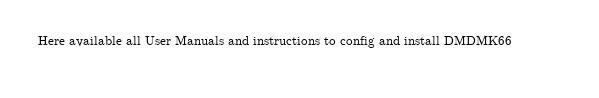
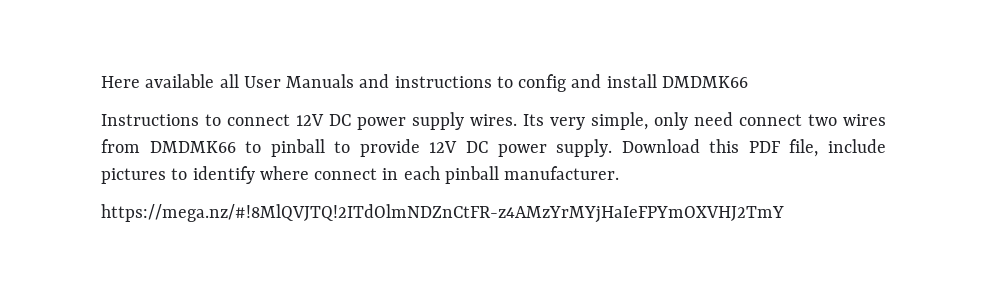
(512, 40) none -> [101,112,886,130] [101,139,886,157] [101,166,620,184] [101,204,784,223] // Instructions to connect 12V DC power supply wires. Its very simple, only need connect two wires from DMDMK66 to pinball to provide 12V DC power supply. Download this PDF file, include pictures to identify where connect in each pinball manufacturer. // https://mega.nz/#!8MlQVJTQ!2ITdOlmNDZnCtFR-z4AMzYrMYjHaIeFPYmOXVHJ2TmY

